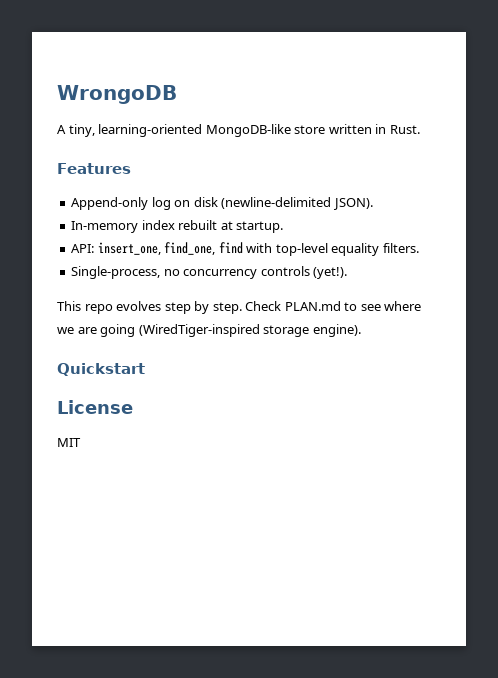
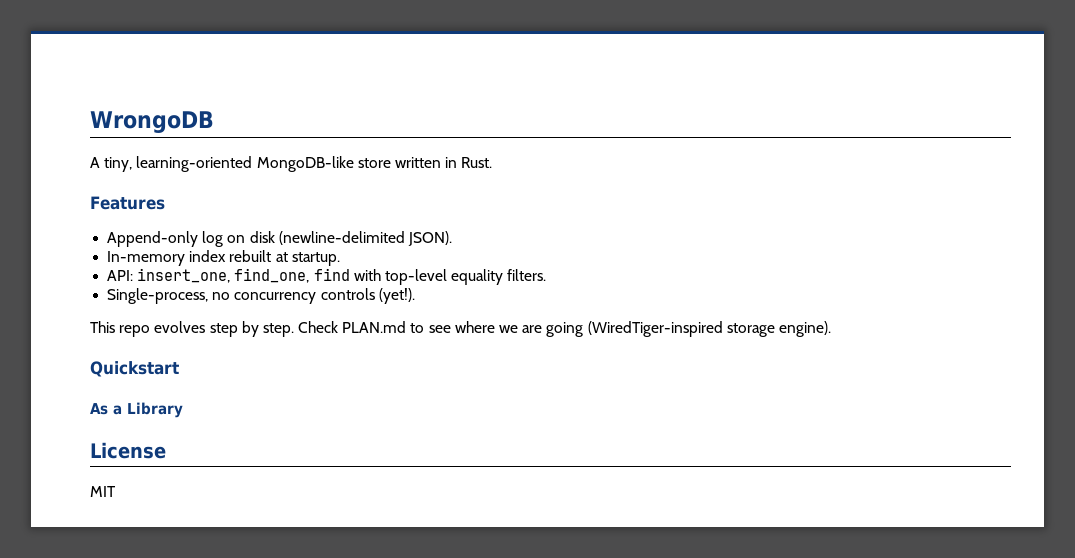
(145, 369) none -> [90,402,183,418] // As a Library

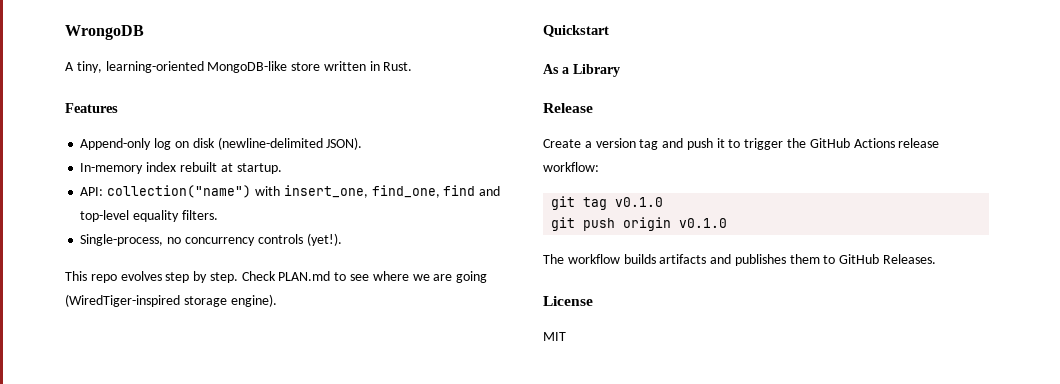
(134, 275) none -> [107,185,280,198] collection("name") with
[353,269,381,281] with -> [479,186,501,196] and
(183, 410) none -> [543,103,593,113] [543,138,940,150] [543,162,599,172] [551,196,664,210] [551,217,728,231] [543,254,937,266] // Release // Create a version tag and push it to trigger the GitHub Actions release workflow: // git tag v0.1.0 // git push origin v0.1.0 // The workflow builds artifacts and publishes them to GitHub Releases.

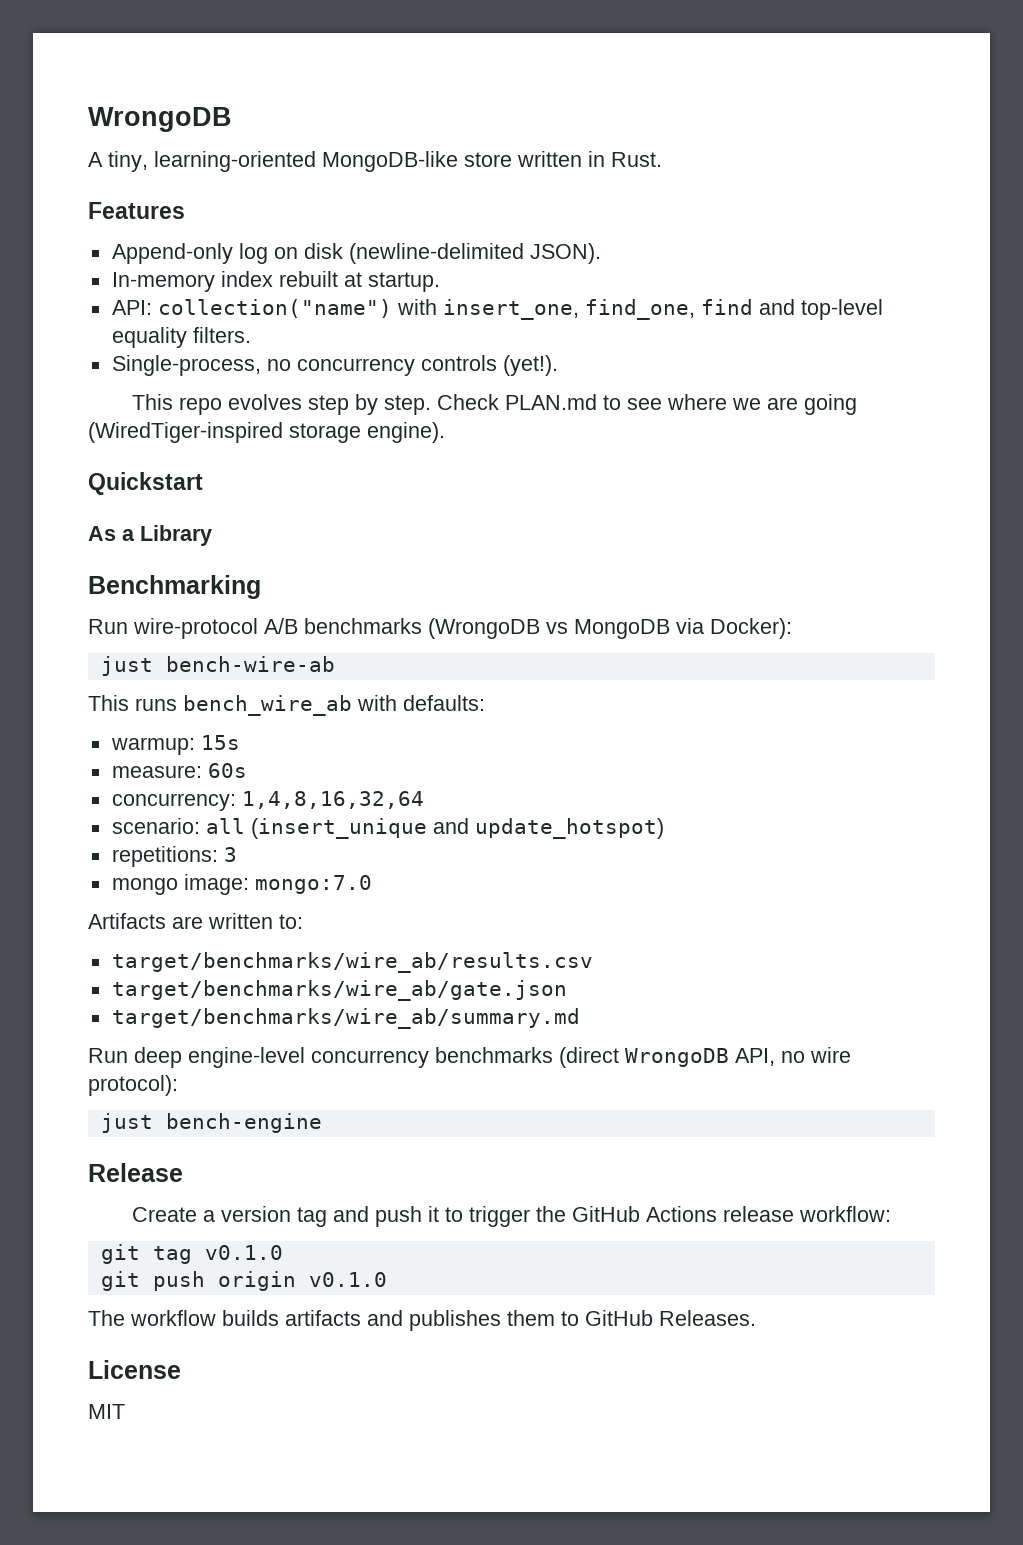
(620, 70) none -> [88,575,261,599] [88,618,792,639] [100,656,335,676] [88,695,485,716] [110,735,240,755] [111,763,247,778] [111,791,424,811] [111,818,664,839] [111,846,237,867] [111,874,372,895] [88,913,303,929] [111,952,593,973] [111,980,567,1001] [111,1008,580,1029] [88,1047,851,1068] [88,1075,178,1096] [100,1113,322,1133] // Benchmarking // Run wire-protocol A/B benchmarks (WrongoDB vs MongoDB via Docker): // just bench-wire-ab // This runs bench_wire_ab with defaults: // warmup: 15s // measure: 60s // concurrency: 1,4,8,16,32,64 // scenario: all (insert_unique and update_hotspot) // repetitions: 3 // mongo image: mongo:7.0 // Artifacts are written to: // target/benchmarks/wire_ab/results.csv // target/benchmarks/wire_ab/gate.json // target/benchmarks/wire_ab/summary.md // Run deep engine-level concurrency benchmarks (direct WrongoDB API, no wire protocol): // just bench-engine

